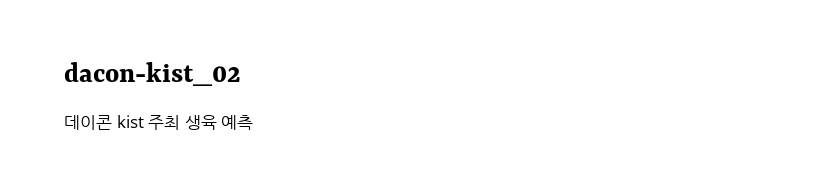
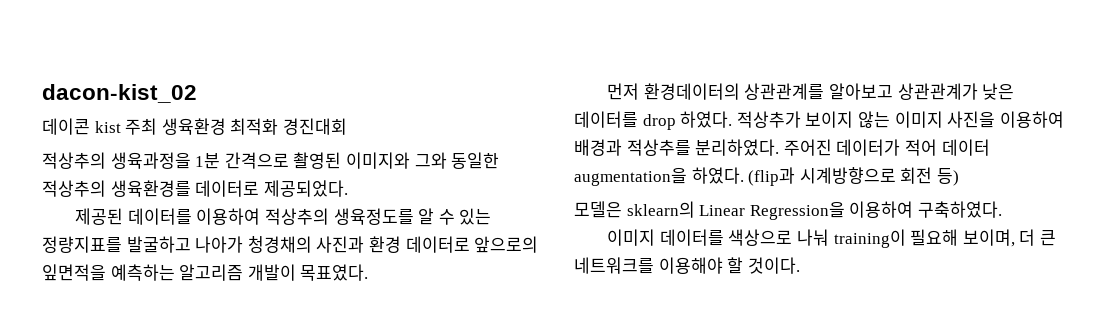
[184,115,254,130] 생육 예측 -> [161,118,347,135] [42,152,500,169] [42,180,348,197] [75,208,492,225] [42,236,539,253] [42,264,369,281] [607,83,1015,100] [574,111,1064,130] [574,139,990,156] [574,167,959,186] [574,201,1002,220] [607,229,1057,248] [574,257,800,274] 생육환경 최적화 경진대회 // 적상추의 생육과정을 1분 간격으로 촬영된 이미지와 그와 동일한 적상추의 생육환경를 데이터로 제공되었다. // 제공된 데이터를 이용하여 적상추의 생육정도를 알 수 있는 정량지표를 발굴하고 나아가 청경채의 사진과 환경 데이터로 앞으로의 잎면적을 예측하는 알고리즘 개발이 목표였다. // 먼저 환경데이터의 상관관계를 알아보고 상관관계가 낮은 데이터를 drop 하였다. 적상추가 보이지 않는 이미지 사진을 이용하여 배경과 적상추를 분리하였다. 주어진 데이터가 적어 데이터 augmentation을 하였다. (flip과 시계방향으로 회전 등) // 모델은 sklearn의 Linear Regression을 이용하여 구축하였다. // 이미지 데이터를 색상으로 나눠 training이 필요해 보이며, 더 큰 네트워크를 이용해야 할 것이다.

